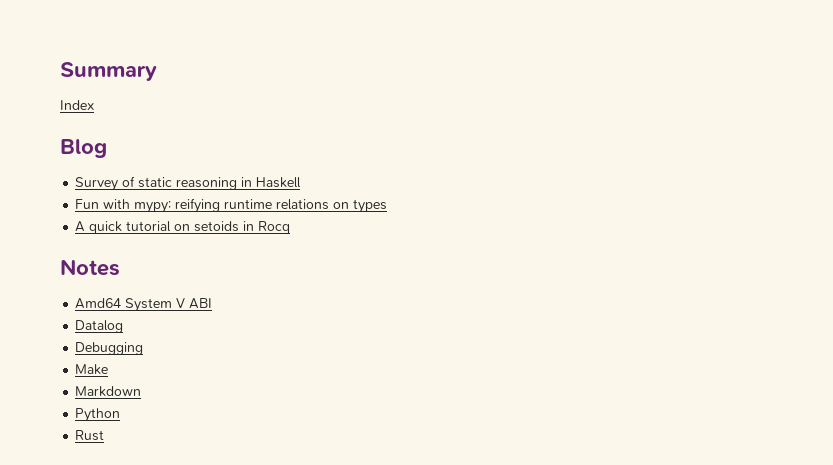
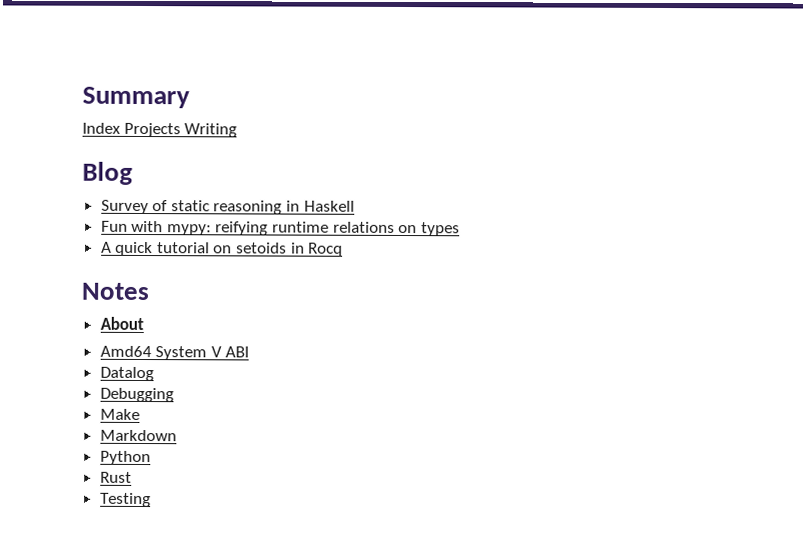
(94, 105) none -> [123,122,238,138] Projects Writing
(120, 267) none -> [99,316,144,331] // About
(105, 435) none -> [99,492,151,508] // Testing

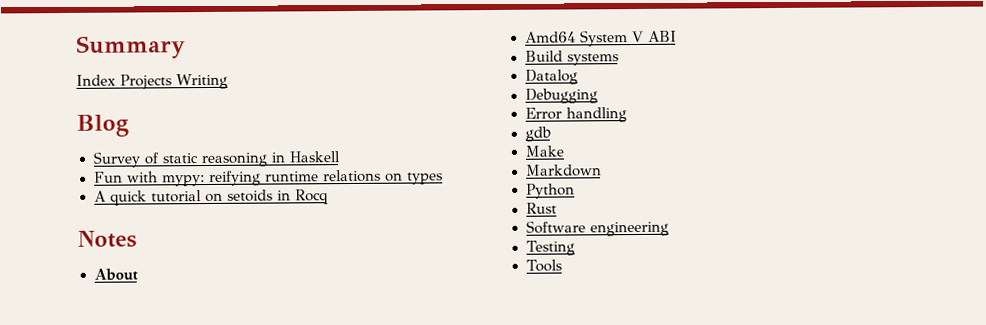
(250, 352) none -> [524,50,619,66] // Build systems
(174, 395) none -> [524,107,627,123] [524,126,551,142] // Error handling // gdb
(132, 477) none -> [525,220,669,237] // Software engineering
(151, 500) none -> [525,259,563,272] // Tools

